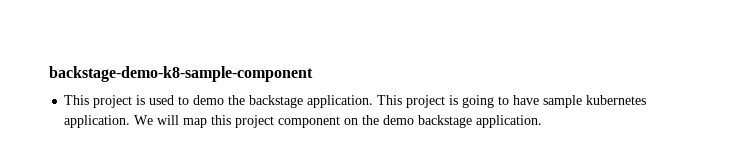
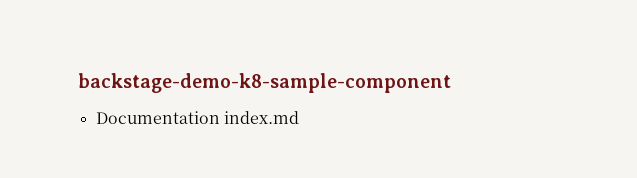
[64,95,647,108] [64,115,543,128] This project is used to demo the backstage application. This project is going to have sample kubernetes application. We will map this project component on the demo backstage application. -> [95,111,299,124] Documentation index.md

